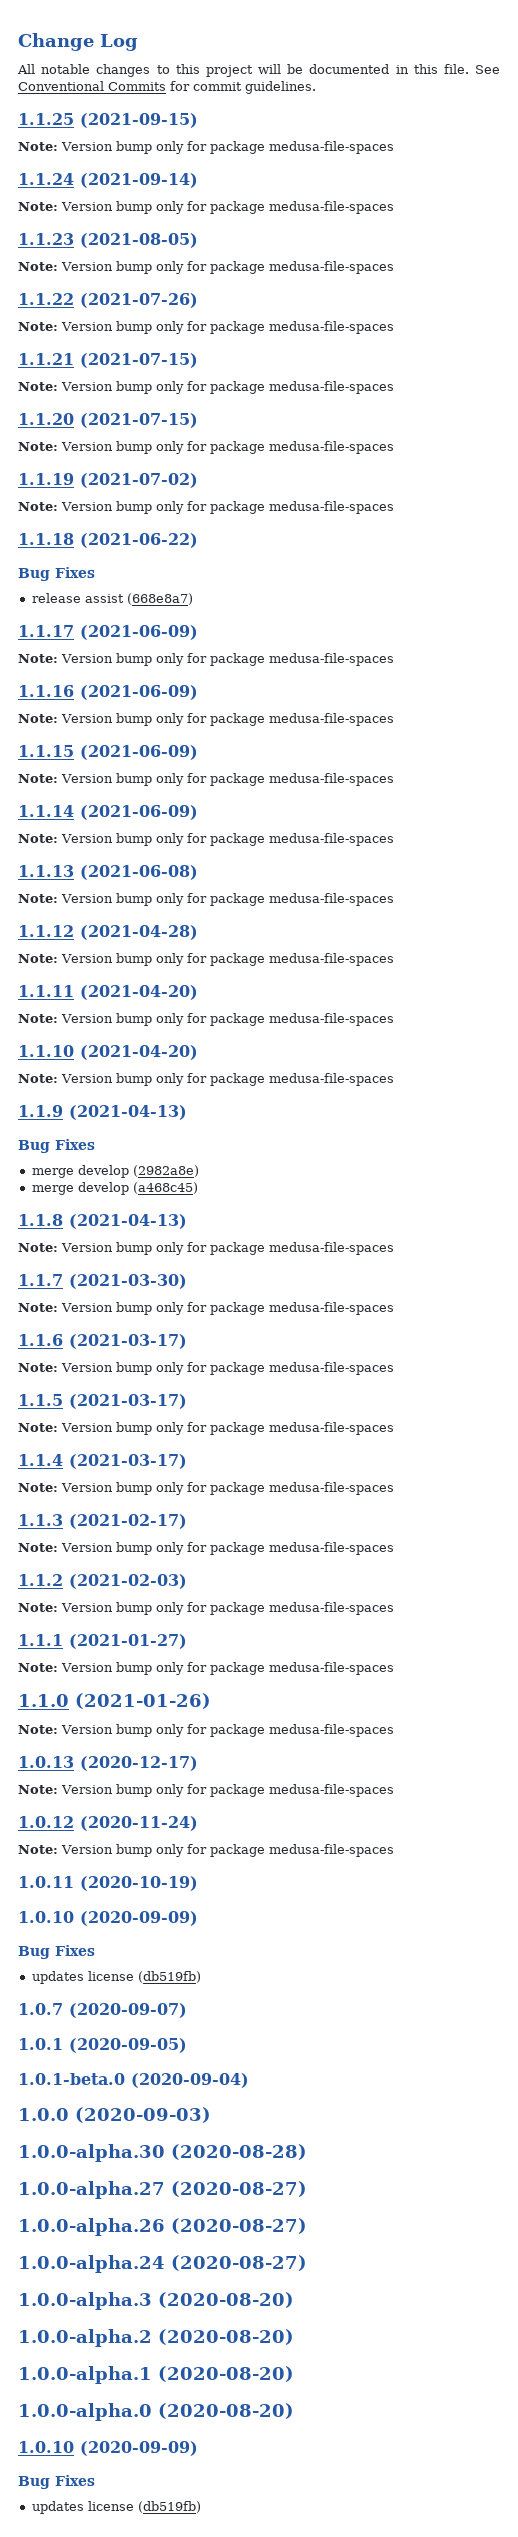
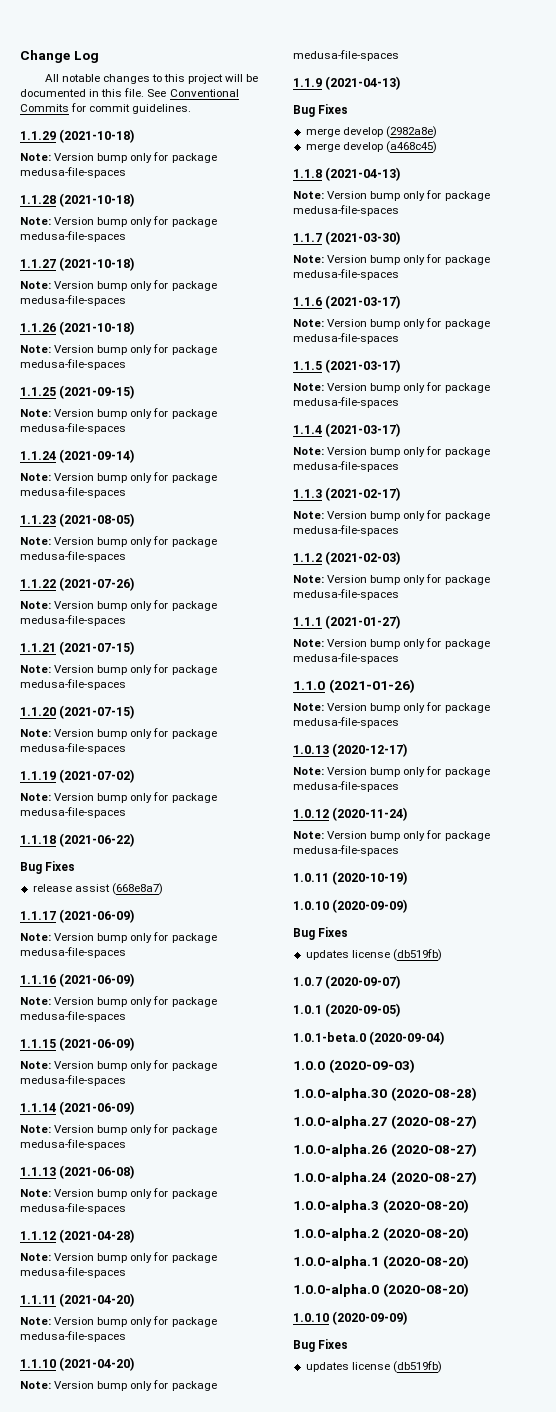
(316, 87) none -> [20,129,135,143] [20,152,217,163] [20,167,126,178] [20,193,135,207] [20,216,217,227] [20,231,126,242] [20,257,135,271] [20,280,217,291] [20,295,126,306] [20,321,135,335] [20,344,217,355] [20,359,126,370] // 1.1.29 (2021-10-18) // Note: Version bump only for package medusa-file-spaces // 1.1.28 (2021-10-18) // Note: Version bump only for package medusa-file-spaces // 1.1.27 (2021-10-18) // Note: Version bump only for package medusa-file-spaces // 1.1.26 (2021-10-18) // Note: Version bump only for package medusa-file-spaces

